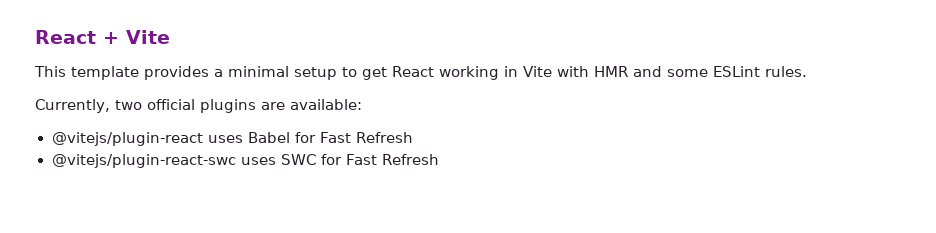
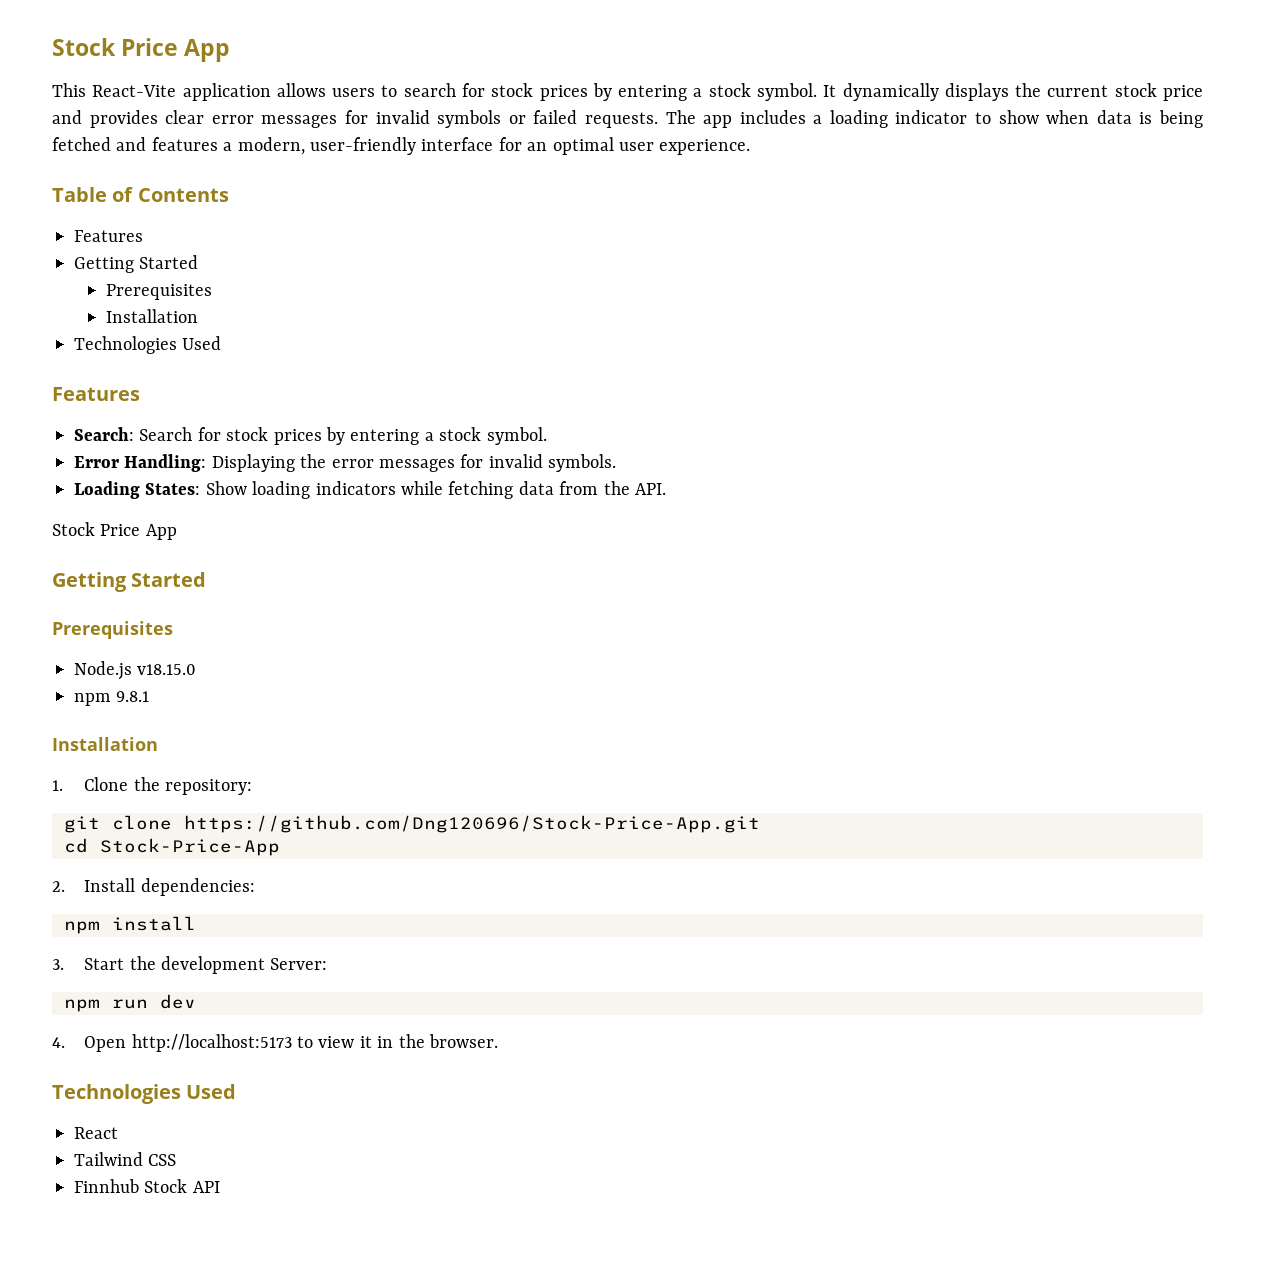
[35,30,170,44] [34,66,807,80] [35,99,362,113] [51,132,414,146] [51,154,440,168] React + Vite // This template provides a minimal setup to get React working in Vite with HMR and some ESLint rules. // Currently, two official plugins are available: // @vitejs/plugin-react uses Babel for Fast Refresh // @vitejs/plugin-react-swc uses SWC for Fast Refresh -> [52,38,231,62] [52,83,1204,101] [52,110,1204,128] [52,137,751,155] [52,187,229,202] [74,230,143,242] [74,255,199,273] [106,284,213,300] [106,309,199,323] [74,336,222,354] [52,387,140,401] [74,427,547,445] [74,454,617,472] [74,481,666,499] [52,522,177,540] [52,572,207,592] [52,621,173,639] [74,661,197,680] [74,691,150,706] [52,737,158,751] [52,777,252,795] [64,815,760,833] [64,838,280,856] [52,878,255,896] [64,916,196,934] [52,956,328,974] [64,994,196,1012] [52,1034,498,1052] [52,1084,237,1104] [74,1127,118,1139] [74,1152,177,1166] [74,1179,220,1193] Stock Price App // This React-Vite application allows users to search for stock prices by entering a stock symbol. It dynamically displays the current stock price and provides clear error messages for invalid symbols or failed requests. The app includes a loading indicator to show when data is being fetched and features a modern, user-friendly interface for an optimal user experience. // Table of Contents // Features // Getting Started // Prerequisites // Installation // Technologies Used // Features // Search: Search for stock prices by entering a stock symbol. // Error Handling: Displaying the error messages for invalid symbols. // Loading States: Show loading indicators while fetching data from the API. // Stock Price App // Getting Started // Prerequisites // Node.js v18.15.0 // npm 9.8.1 // Installation // 1. Clone the repository: // git clone https://github.com/Dng120696/Stock-Price-App.git // cd Stock-Price-App // 2. Install dependencies: // npm install // 3. Start the development Server: // npm run dev // 4. Open http://localhost:5173 to view it in the browser. // Technologies Used // React // Tailwind CSS // Finnhub Stock API

